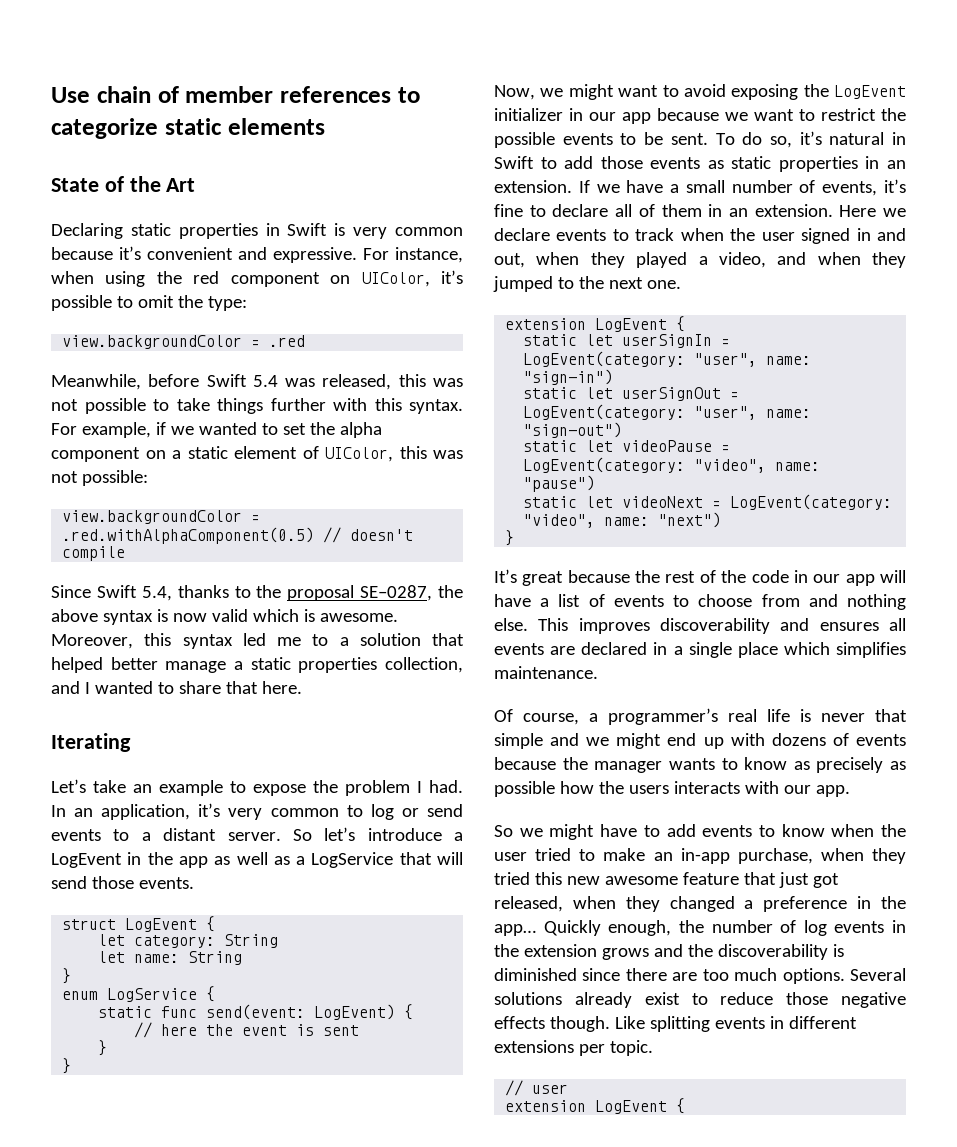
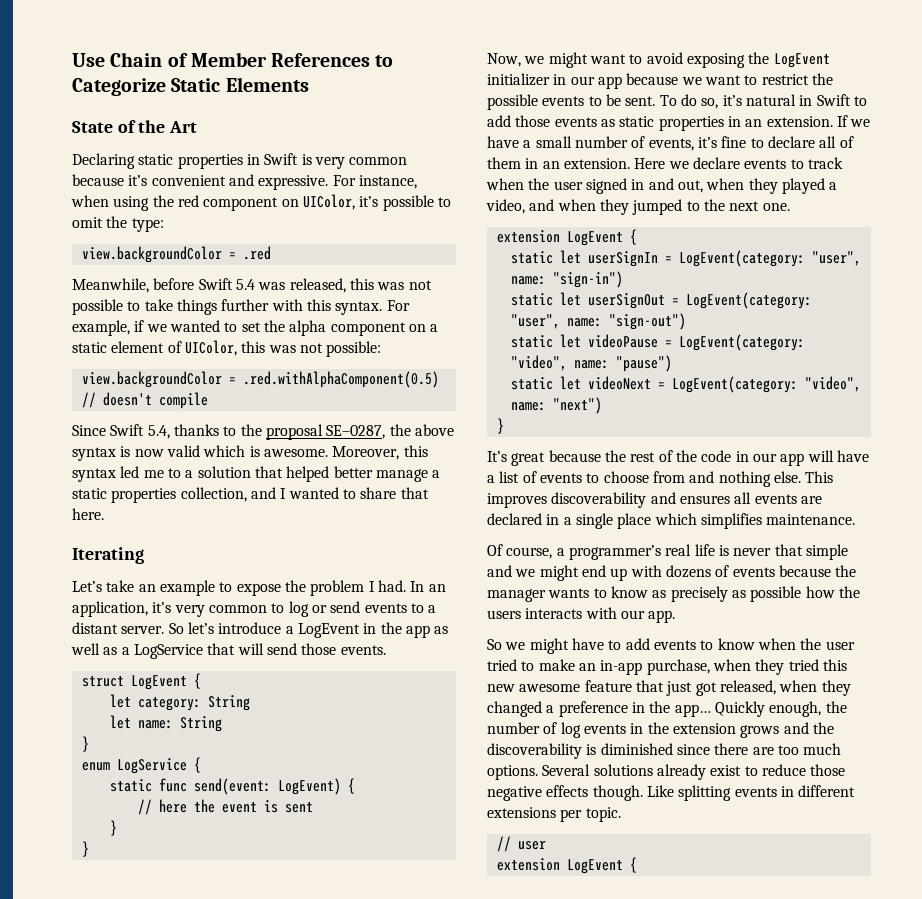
[96,86,420,103] [51,118,325,139] chain of member references to categorize static elements -> [110,52,394,67] [72,77,309,96] Chain of Member References to Categorize Static Elements

